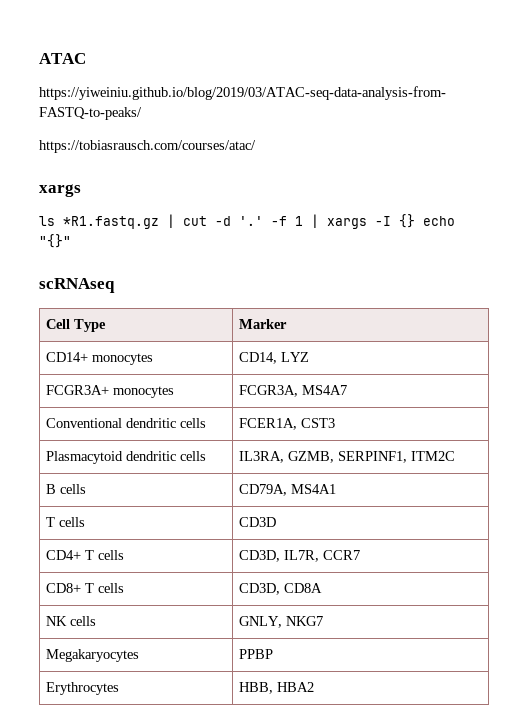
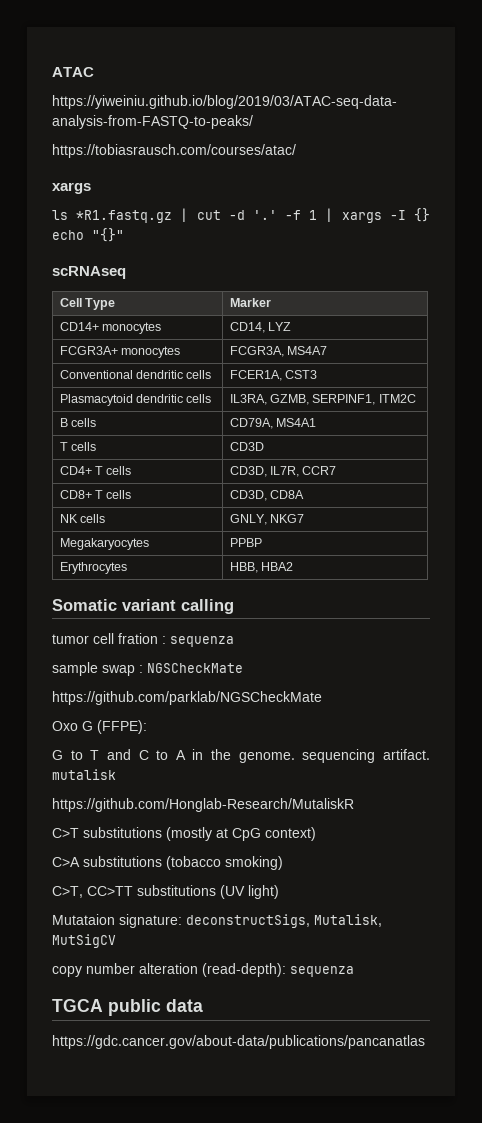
(314, 687) none -> [52,599,234,614] [52,633,234,647] [52,662,243,676] [52,691,322,705] [52,720,147,734] [52,749,430,763] [52,769,116,780] [52,798,354,812] [52,827,316,841] [52,856,283,870] [52,885,279,899] [52,914,382,928] [52,934,116,948] [52,963,354,977] [52,999,203,1016] [52,1035,425,1049] // Somatic variant calling // tumor cell fration : sequenza // sample swap : NGSCheckMate // https://github.com/parklab/NGSCheckMate // Oxo G (FFPE): // G to T and C to A in the genome. sequencing artifact. mutalisk // https://github.com/Honglab-Research/MutaliskR // C>T substitutions (mostly at CpG context) // C>A substitutions (tobacco smoking) // C>T, CC>TT substitutions (UV light) // Mutataion signature: deconstructSigs, Mutalisk, MutSigCV // copy number alteration (read-depth): sequenza // TGCA public data // https://gdc.cancer.gov/about-data/publications/pancanatlas

